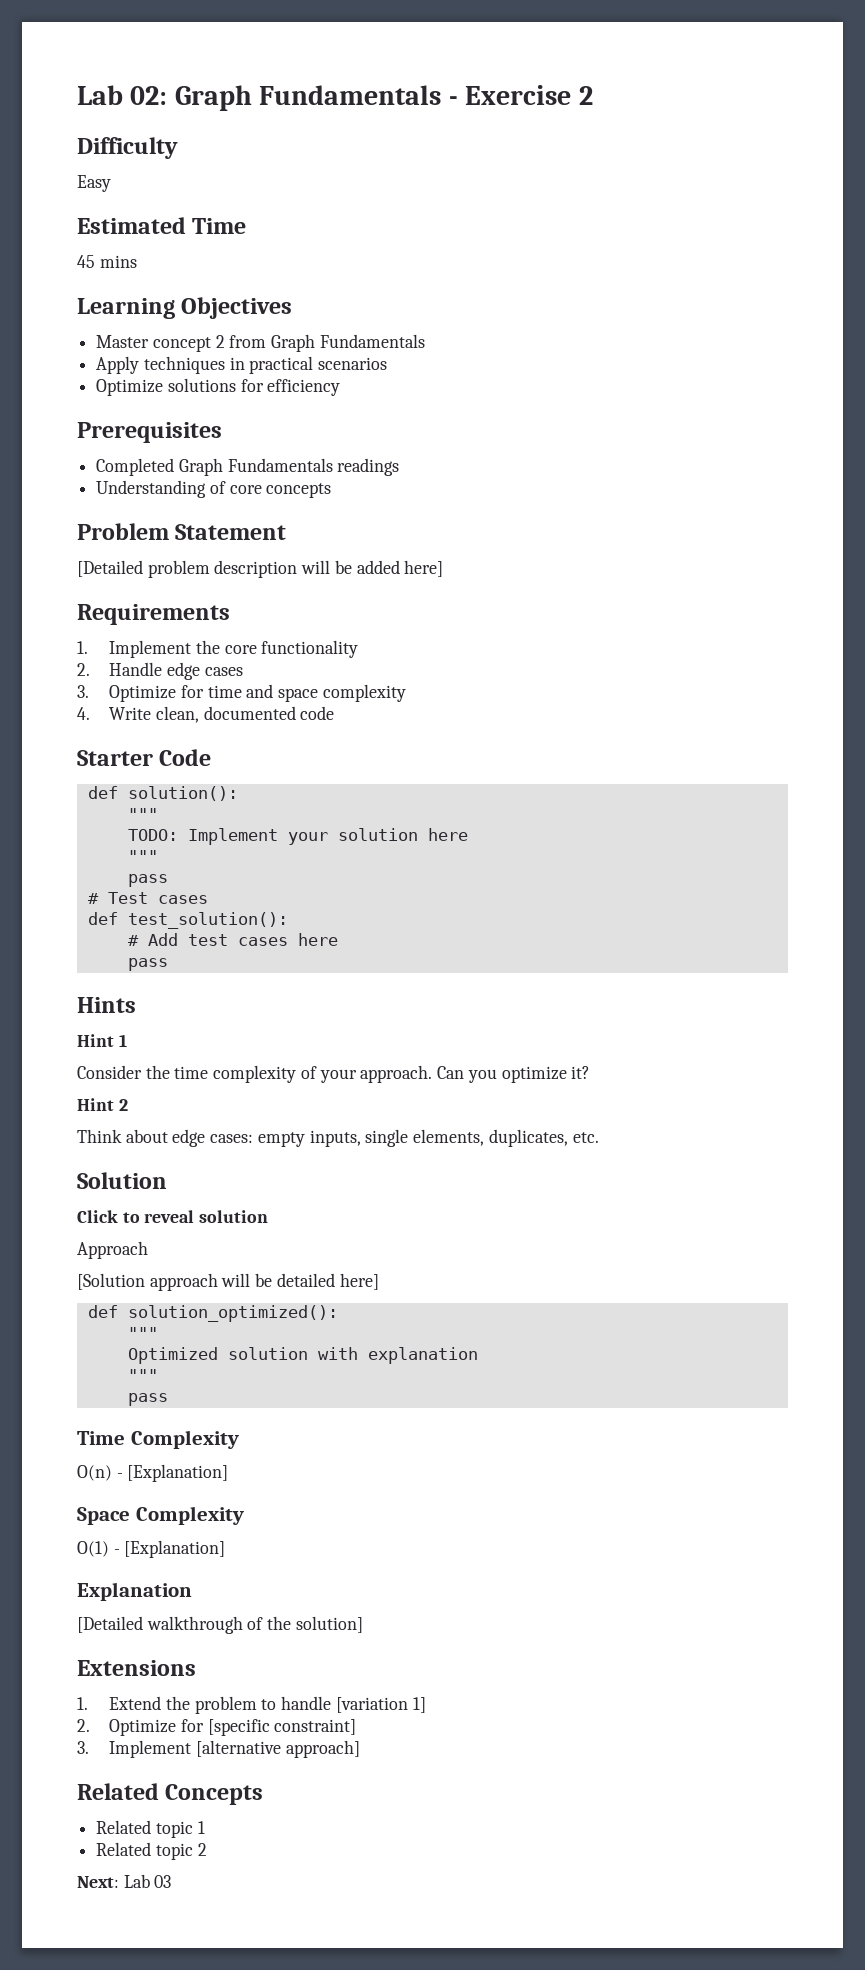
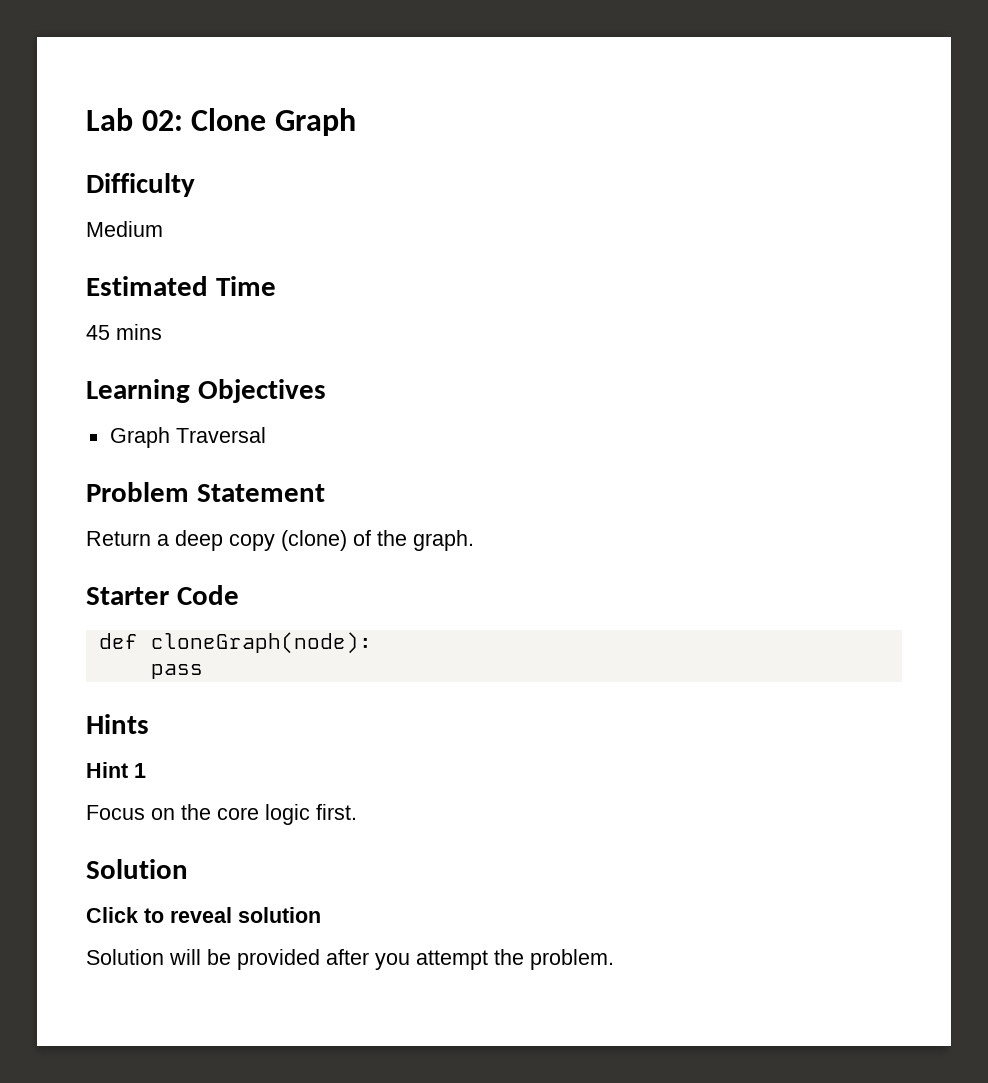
[174,85,593,111] Graph Fundamentals - Exercise 2 -> [191,108,356,136] Clone Graph
[77,175,111,192] Easy -> [86,221,163,237] Medium
[96,334,425,352] [96,356,388,374] [96,378,341,396] [77,422,222,443] [96,458,400,476] [96,480,332,498] [77,523,287,540] [77,560,444,578] [77,604,230,625] [77,640,359,658] [77,662,243,680] [77,684,406,702] [77,706,335,723] [77,749,212,766] [87,786,238,801] [127,808,158,820] [127,828,468,845] [127,850,158,862] [127,874,168,887] [87,892,208,904] [87,912,288,929] [127,933,338,946] [127,958,168,971] [77,997,136,1013] [77,1034,127,1047] [77,1065,591,1083] [77,1098,128,1111] [77,1129,599,1147] Master concept 2 from Graph Fundamentals // Apply techniques in practical scenarios // Optimize solutions for efficiency // Prerequisites // Completed Graph Fundamentals readings // Understanding of core concepts // Problem Statement // [Detailed problem description will be added here] // Requirements // 1. Implement the core functionality // 2. Handle edge cases // 3. Optimize for time and space complexity // 4. Write clean, documented code // Starter Code // def solution(): // """ // TODO: Implement your solution here // """ // pass // # Test cases // def test_solution(): // # Add test cases here // pass // Hints // Hint 1 // Consider the time complexity of your approach. Can you optimize it? // Hint 2 // Think about edge cases: empty inputs, single elements, duplicates, etc. -> [109,427,266,448] [86,482,325,502] [86,530,474,551] [86,585,239,605] [98,632,372,654] [150,664,203,679] [86,714,149,734] [86,762,146,778] [86,804,357,825] Graph Traversal // Problem Statement // Return a deep copy (clone) of the graph. // Starter Code // def cloneGraph(node): // pass // Hints // Hint 1 // Focus on the core logic first.
[77,1241,148,1259] [77,1273,379,1291] [87,1305,338,1322] [127,1327,158,1339] [127,1347,478,1364] [127,1369,158,1381] [127,1393,168,1406] [77,1430,239,1449] [77,1464,229,1482] [77,1506,244,1525] [77,1540,226,1558] [77,1582,192,1601] [77,1616,363,1634] [77,1660,196,1676] [77,1696,426,1714] [77,1719,357,1736] [77,1740,360,1758] [77,1783,264,1805] [96,1820,205,1838] [96,1842,207,1860] [77,1874,172,1888] Approach // [Solution approach will be detailed here] // def solution_optimized(): // """ // Optimized solution with explanation // """ // pass // Time Complexity // O(n) - [Explanation] // Space Complexity // O(1) - [Explanation] // Explanation // [Detailed walkthrough of the solution] // Extensions // 1. Extend the problem to handle [variation 1] // 2. Optimize for [specific constraint] // 3. Implement [alternative approach] // Related Concepts // Related topic 1 // Related topic 2 // Next: Lab 03 -> [86,949,614,970] Solution will be provided after you attempt the problem.

